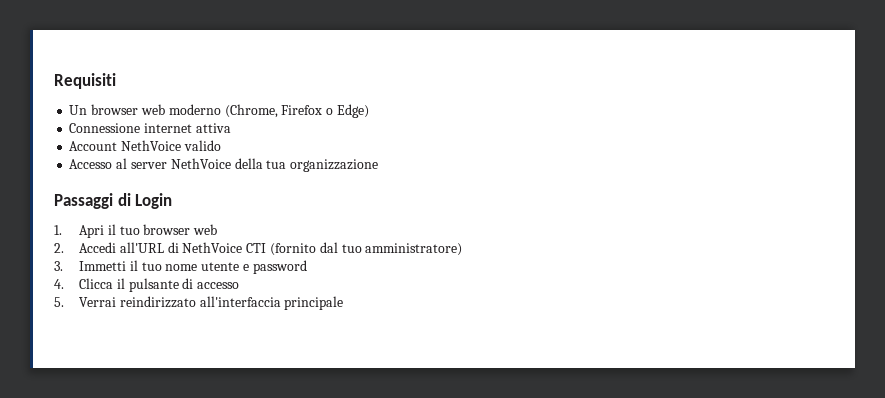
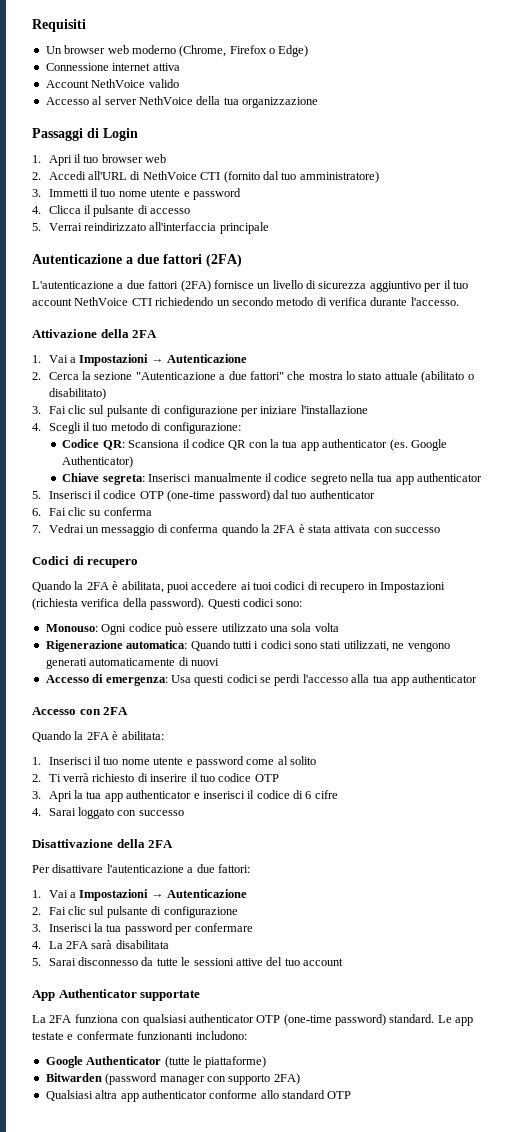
(344, 303) none -> [32,254,242,267] [32,280,468,292] [32,297,459,306] [32,329,158,338] [32,354,248,366] [32,371,474,383] [48,388,106,400] [32,405,368,417] [32,422,241,434] [62,439,447,451] [62,456,134,468] [62,473,483,485] [32,490,375,502] [32,507,152,516] [32,524,441,536] [32,556,139,568] [32,581,445,593] [32,598,303,610] [45,623,339,635] [45,640,450,652] [45,657,219,669] [45,674,478,686] [32,707,129,715] [32,731,164,742] [32,756,317,768] [32,773,279,782] [32,790,338,802] [32,807,184,819] [32,839,174,848] [32,864,250,873] [32,889,248,901] [32,906,238,918] [32,923,253,935] [32,940,169,949] [32,957,344,966] [32,989,201,1001] [32,1014,474,1026] [32,1031,247,1040] [45,1056,267,1068] [45,1073,300,1085] [45,1090,352,1102] // Autenticazione a due fattori (2FA) // L'autenticazione a due fattori (2FA) fornisce un livello di sicurezza aggiuntivo per il tuo account NethVoice CTI richiedendo un secondo metodo di verifica durante l'accesso. // Attivazione della 2FA // 1. Vai a Impostazioni → Autenticazione // 2. Cerca la sezione "Autenticazione a due fattori" che mostra lo stato attuale (abilitato o disabilitato) // 3. Fai clic sul pulsante di configurazione per iniziare l'installazione // 4. Scegli il tuo metodo di configurazione: // Codice QR: Scansiona il codice QR con la tua app authenticator (es. Google Authenticator) // Chiave segreta: Inserisci manualmente il codice segreto nella tua app authenticator // 5. Inserisci il codice OTP (one-time password) dal tuo authenticator // 6. Fai clic su conferma // 7. Vedrai un messaggio di conferma quando la 2FA è stata attivata con successo // Codici di recupero // Quando la 2FA è abilitata, puoi accedere ai tuoi codici di recupero in Impostazioni (richiesta verifica della password). Questi codici sono: // Monouso: Ogni codice può essere utilizzato una sola volta // Rigenerazione automatica: Quando tutti i codici sono stati utilizzati, ne vengono generati automaticamente di nuovi // Accesso di emergenza: Usa questi codici se perdi l'accesso alla tua app authenticator // Accesso con 2FA // Quando la 2FA è abilitata: // 1. Inserisci il tuo nome utente e password come al solito // 2. Ti verrà richiesto di inserire il tuo codice OTP // 3. Apri la tua app authenticator e inserisci il codice di 6 cifre // 4. Sarai loggato con successo // Disattivazione della 2FA // Per disattivare l'autenticazione a due fattori: // 1. Vai a Impostazioni → Autenticazione // 2. Fai clic sul pulsante di configurazione // 3. Inserisci la tua password per confermare // 4. La 2FA sarà disabilitata // 5. Sarai disconnesso da tutte le sessioni attive del tuo account // App Authenticator supportate // La 2FA funziona con qualsiasi authenticator OTP (one-time password) standard. Le app testate e confermate funzionanti includono: // Google Authenticator (tutte le piattaforme) // Bitwarden (password manager con supporto 2FA) // Qualsiasi altra app authenticator conforme allo standard OTP

